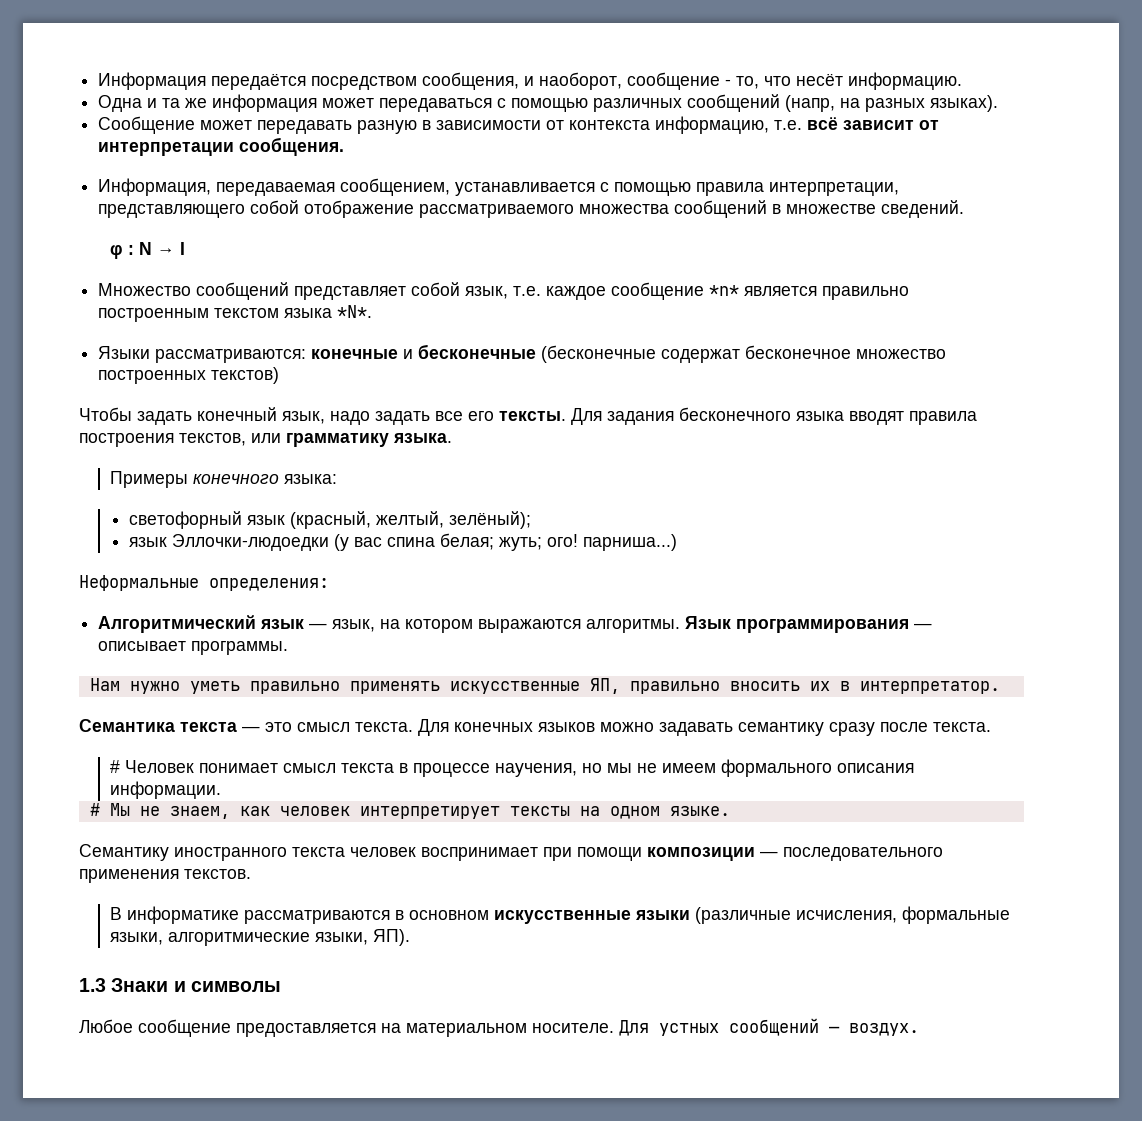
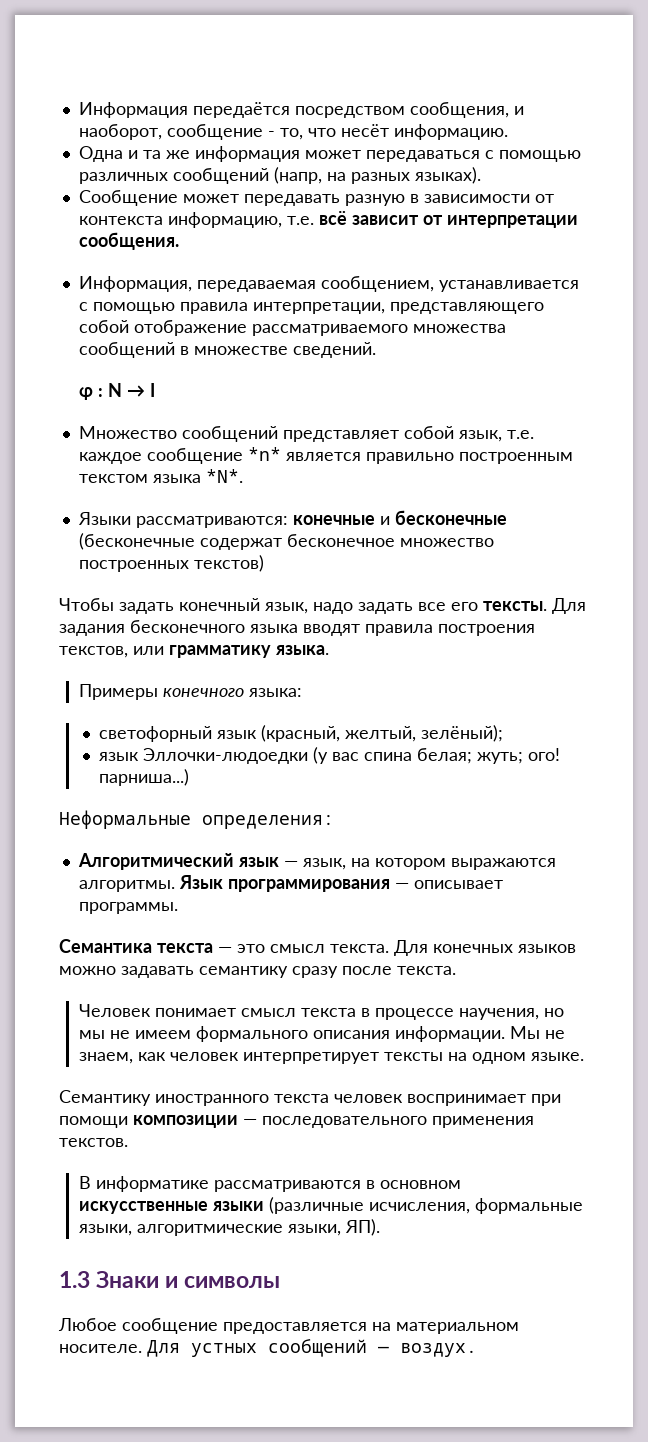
[89,678,1000,694] // Нам нужно уметь правильно применять искусственные ЯП, правильно вносить их в интерпретатор. -> (178, 908) none
[109,760,120,773] # -> (456, 970) none
[89,803,100,816] // # -> (505, 1034) none

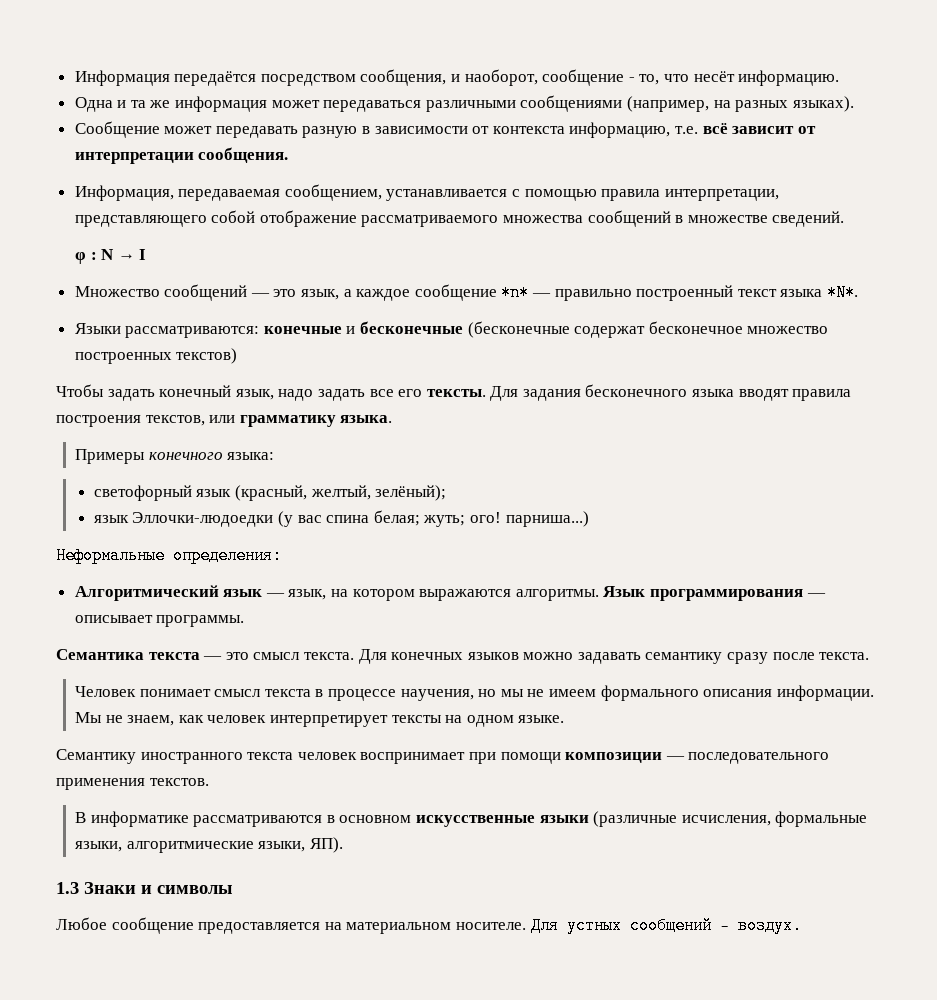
[484,150,581,162] [78,167,322,184] с помощью различных сообщений (напр, -> [425,95,710,112] различными сообщениями (например,
[282,426,534,442] [78,447,573,464] [78,474,148,483] представляет собой язык, т.е. каждое сообщение *n* является правильно построенным текстом -> [250,284,777,301] — это язык, а каждое сообщение *n* — правильно построенный текст

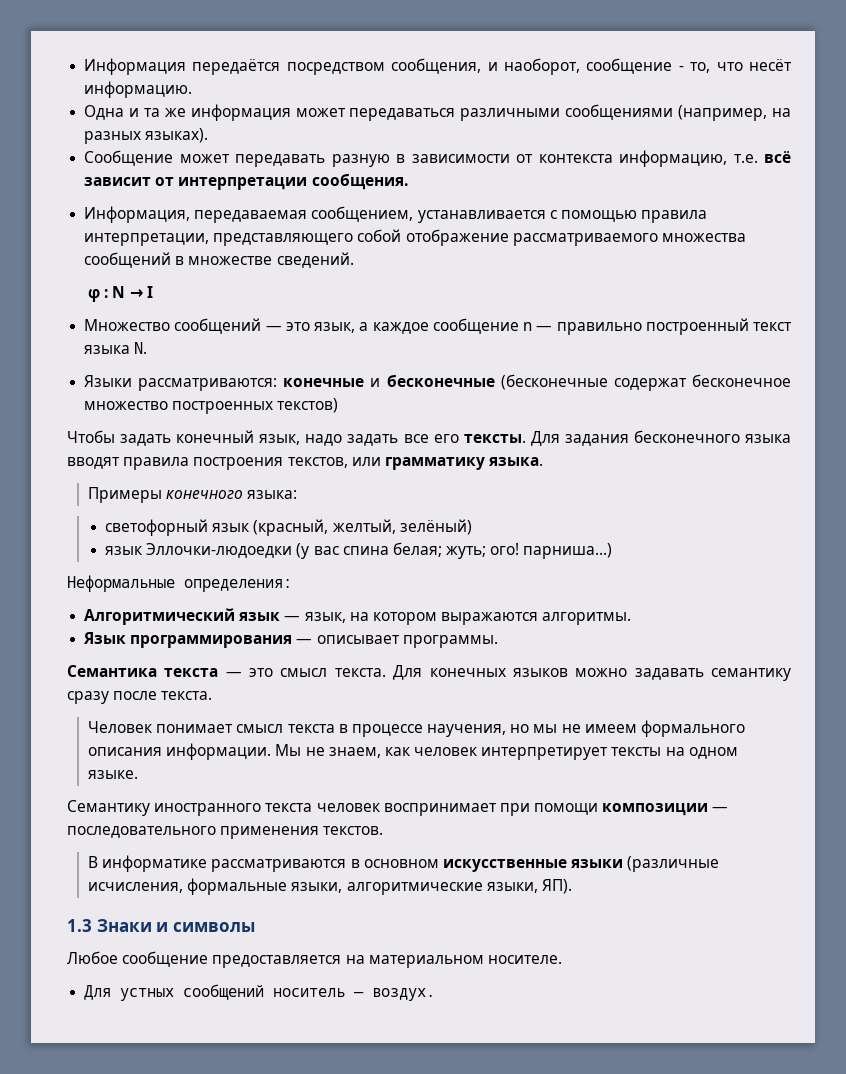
[501,284,530,301] *n* -> [523,322,533,331] n
[826,284,858,301] *N*. -> [134,342,148,354] N.
[375,485,447,501] зелёный); -> [399,519,472,535] зелёный)
(599, 595) none -> (632, 618) //
(526, 926) none -> (562, 959) //
(711, 926) none -> [273,988,346,997] носитель

